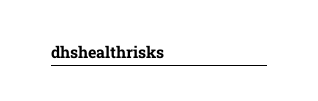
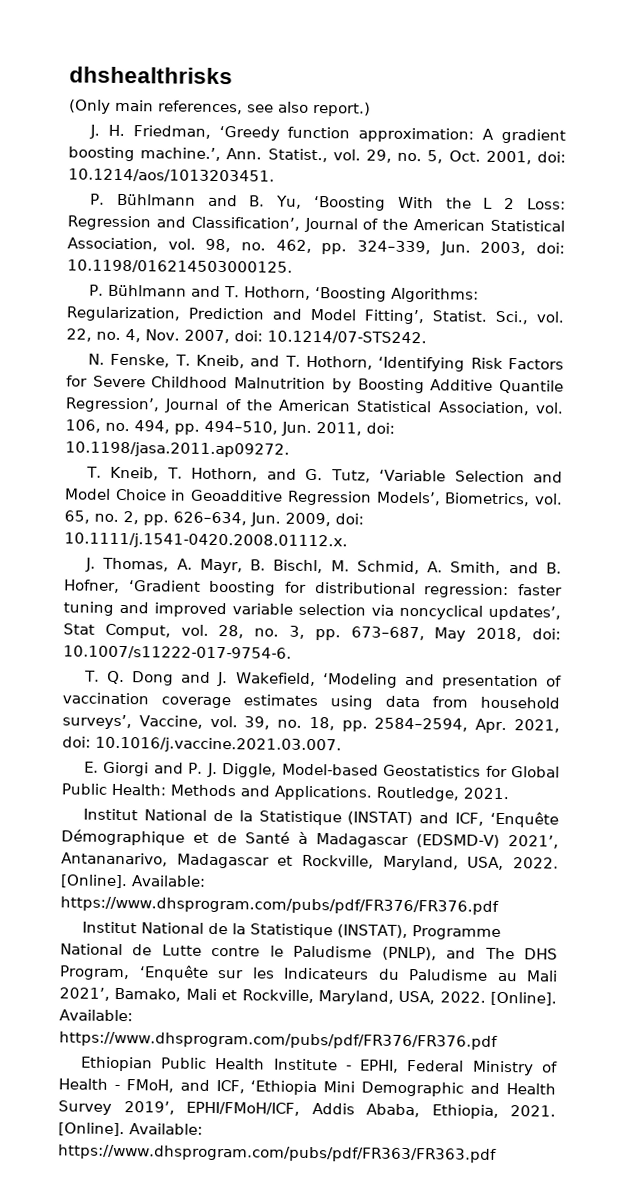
(164, 52) none -> [69,99,371,117] [88,124,566,144] [68,146,566,165] [68,168,275,183] [89,193,566,211] [67,215,565,233] [67,237,565,256] [67,259,293,274] [88,284,479,303] [66,306,565,325] [66,328,427,345] [87,353,565,372] [66,375,564,394] [65,397,564,416] [65,419,395,436] [65,441,290,458] [85,466,563,483] [64,488,563,507] [64,510,364,527] [64,532,348,550] [84,557,562,575] [64,579,563,599] [63,601,561,621] [63,623,562,642] [63,645,292,660] [83,670,562,690] [62,692,560,710] [62,714,560,734] [62,736,342,754] [83,761,560,778] [61,783,509,802] [82,808,559,828] [61,829,559,849] [61,852,559,871] [60,874,206,889] [60,896,499,915] [81,921,501,940] [60,943,559,961] [59,965,558,982] [59,987,557,1006] [59,1009,133,1022] [59,1031,498,1050] [80,1056,558,1076] [58,1078,557,1097] [58,1100,556,1119] [58,1122,203,1137] [58,1144,497,1163] // (Only main references, see also report.) // J. H. Friedman, ‘Greedy function approximation: A gradient boosting machine.’, Ann. Statist., vol. 29, no. 5, Oct. 2001, doi: 10.1214/aos/1013203451. // P. Bühlmann and B. Yu, ‘Boosting With the L 2 Loss: Regression and Classification’, Journal of the American Statistical Association, vol. 98, no. 462, pp. 324–339, Jun. 2003, doi: 10.1198/016214503000125. // P. Bühlmann and T. Hothorn, ‘Boosting Algorithms: Regularization, Prediction and Model Fitting’, Statist. Sci., vol. 22, no. 4, Nov. 2007, doi: 10.1214/07-STS242. // N. Fenske, T. Kneib, and T. Hothorn, ‘Identifying Risk Factors for Severe Childhood Malnutrition by Boosting Additive Quantile Regression’, Journal of the American Statistical Association, vol. 106, no. 494, pp. 494–510, Jun. 2011, doi: 10.1198/jasa.2011.ap09272. // T. Kneib, T. Hothorn, and G. Tutz, ‘Variable Selection and Model Choice in Geoadditive Regression Models’, Biometrics, vol. 65, no. 2, pp. 626–634, Jun. 2009, doi: 10.1111/j.1541-0420.2008.01112.x. // J. Thomas, A. Mayr, B. Bischl, M. Schmid, A. Smith, and B. Hofner, ‘Gradient boosting for distributional regression: faster tuning and improved variable selection via noncyclical updates’, Stat Comput, vol. 28, no. 3, pp. 673–687, May 2018, doi: 10.1007/s11222-017-9754-6. // T. Q. Dong and J. Wakefield, ‘Modeling and presentation of vaccination coverage estimates using data from household surveys’, Vaccine, vol. 39, no. 18, pp. 2584–2594, Apr. 2021, doi: 10.1016/j.vaccine.2021.03.007. // E. Giorgi and P. J. Diggle, Model-based Geostatistics for Global Public Health: Methods and Applications. Routledge, 2021. // Institut National de la Statistique (INSTAT) and ICF, ‘Enquête Démographique et de Santé à Madagascar (EDSMD-V) 2021’, Antananarivo, Madagascar et Rockville, Maryland, USA, 2022. [Online]. Available: https://www.dhsprogram.com/pubs/pdf/FR376/FR376.pdf // Institut National de la Statistique (INSTAT), Programme National de Lutte contre le Paludisme (PNLP), and The DHS Program, ‘Enquête sur les Indicateurs du Paludisme au Mali 2021’, Bamako, Mali et Rockville, Maryland, USA, 2022. [Online]. Available: https://www.dhsprogram.com/pubs/pdf/FR376/FR376.pdf // Ethiopian Public Health Institute - EPHI, Federal Ministry of Health - FMoH, and ICF, ‘Ethiopia Mini Demographic and Health Survey 2019’, EPHI/FMoH/ICF, Addis Ababa, Ethiopia, 2021. [Online]. Available: https://www.dhsprogram.com/pubs/pdf/FR363/FR363.pdf

